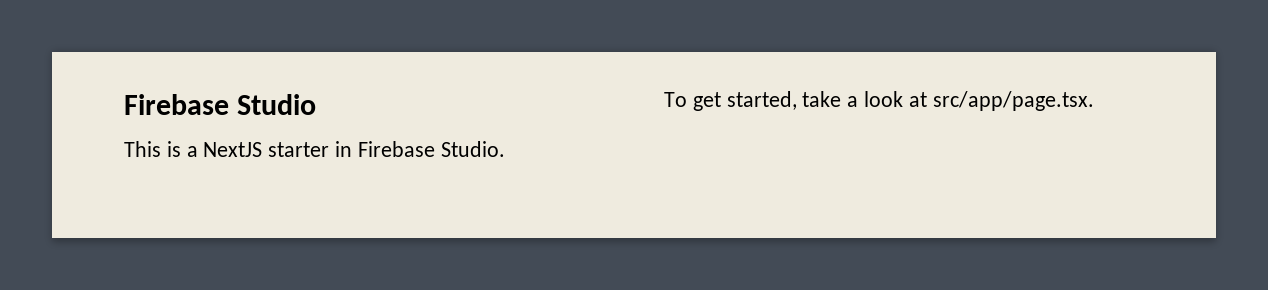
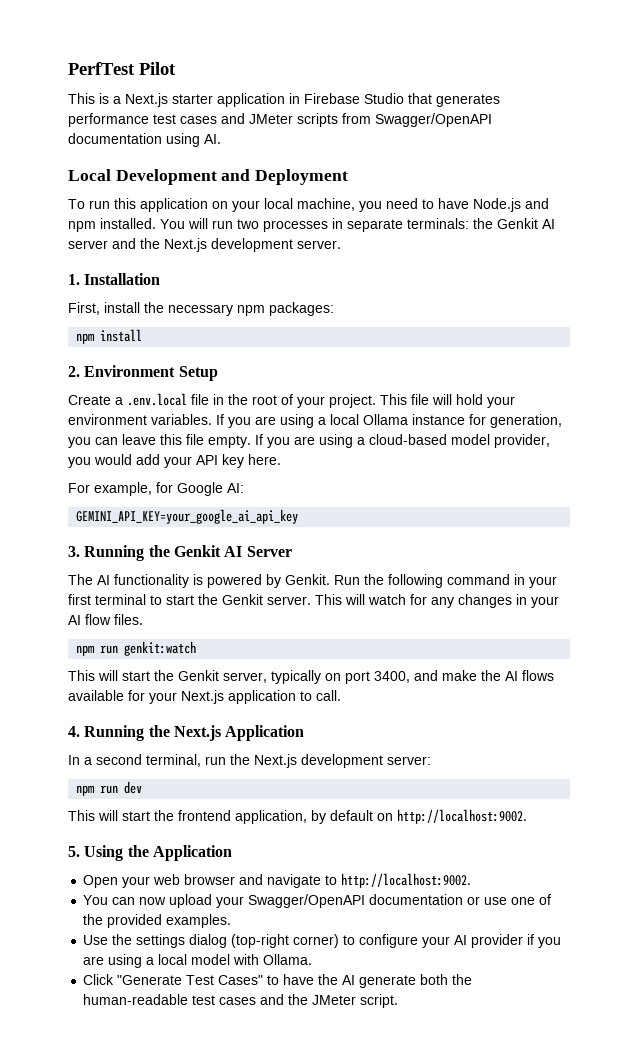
[124,94,317,115] Firebase Studio -> [68,62,176,75] PerfTest Pilot
[203,141,505,157] [664,91,1094,111] NextJS starter in Firebase Studio. // To get started, take a look at src/app/page.tsx. -> [125,93,500,107] [68,113,492,127] [68,133,221,147] [68,169,349,185] [68,198,549,212] [68,218,555,232] [68,238,341,252] [68,273,161,285] [68,302,334,316] [76,329,143,344] [68,365,218,381] [68,393,515,408] [68,414,562,428] [68,434,550,448] [68,454,281,468] [68,482,244,496] [76,509,299,524] [68,545,292,561] [68,574,557,588] [68,594,559,608] [68,614,143,625] [76,641,197,656] [68,670,554,684] [68,690,341,704] [68,725,305,741] [68,754,431,768] [76,781,143,796] [68,809,527,824] [68,845,232,861] [83,873,472,888] [83,894,552,908] [83,914,232,928] [83,934,562,948] [83,954,313,968] [83,974,473,988] [83,994,399,1008] Next.js starter application in Firebase Studio that generates performance test cases and JMeter scripts from Swagger/OpenAPI documentation using AI. // Local Development and Deployment // To run this application on your local machine, you need to have Node.js and npm installed. You will run two processes in separate terminals: the Genkit AI server and the Next.js development server. // 1. Installation // First, install the necessary npm packages: // npm install // 2. Environment Setup // Create a .env.local file in the root of your project. This file will hold your environment variables. If you are using a local Ollama instance for generation, you can leave this file empty. If you are using a cloud-based model provider, you would add your API key here. // For example, for Google AI: // GEMINI_API_KEY=your_google_ai_api_key // 3. Running the Genkit AI Server // The AI functionality is powered by Genkit. Run the following command in your first terminal to start the Genkit server. This will watch for any changes in your AI flow files. // npm run genkit:watch // This will start the Genkit server, typically on port 3400, and make the AI flows available for your Next.js application to call. // 4. Running the Next.js Application // In a second terminal, run the Next.js development server: // npm run dev // This will start the frontend application, by default on http://localhost:9002. // 5. Using the Application // Open your web browser and navigate to http://localhost:9002. // You can now upload your Swagger/OpenAPI documentation or use one of the provided examples. // Use the settings dialog (top-right corner) to configure your AI provider if you are using a local model with Ollama. // Click "Generate Test Cases" to have the AI generate both the human-readable test cases and the JMeter script.

